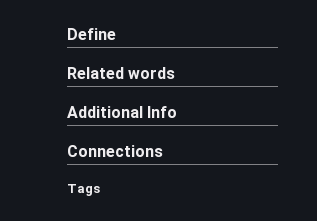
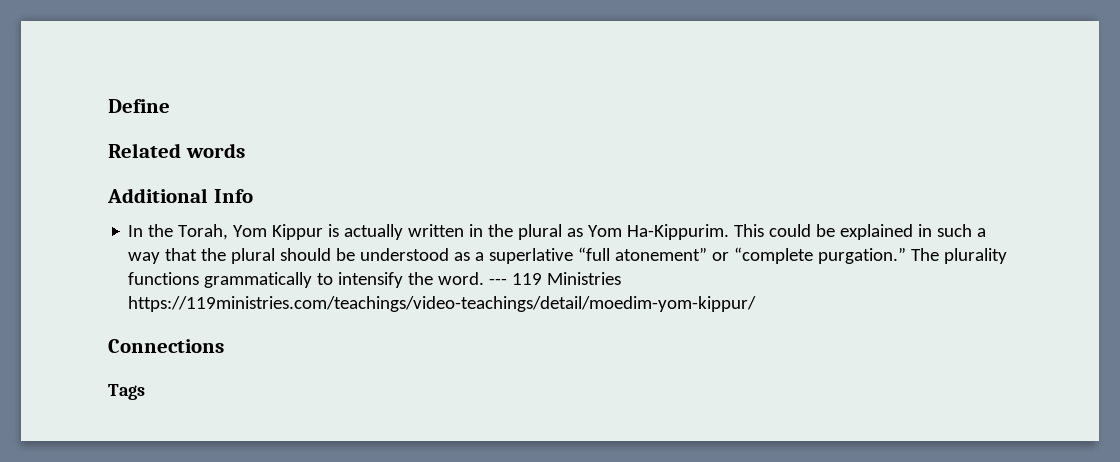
(178, 112) none -> [128,224,987,240] [128,247,1008,264] [128,272,622,288] [128,296,757,312] // In the Torah, Yom Kippur is actually written in the plural as Yom Ha-Kippurim. This could be explained in such a way that the plural should be understood as a superlative “full atonement” or “complete purgation.” The plurality functions grammatically to intensify the word. --- 119 Ministries https://119ministries.com/teachings/video-teachings/detail/moedim-yom-kippur/

